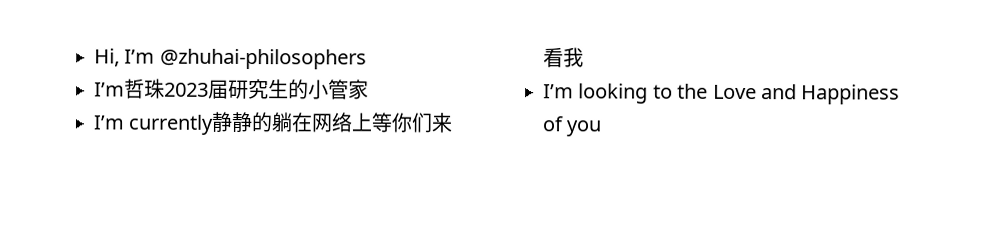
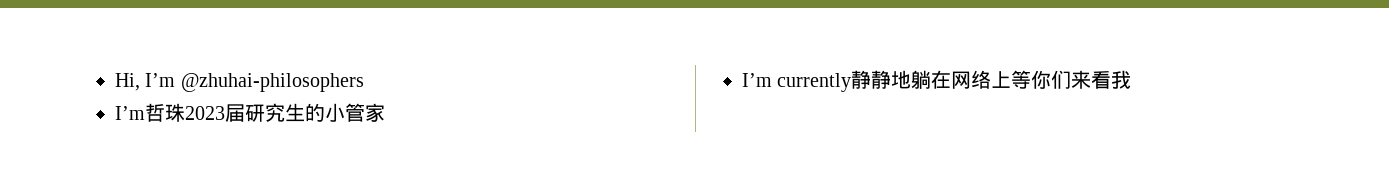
[251,112,274,133] 的 -> [891,70,912,89] 地
[543,83,901,105] [542,116,603,137] // I’m looking to the Love and Happiness of you -> (1132, 79) none

